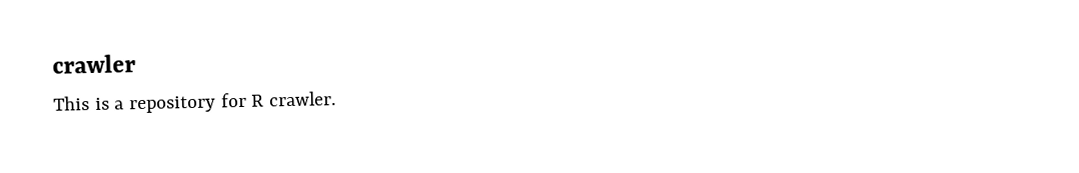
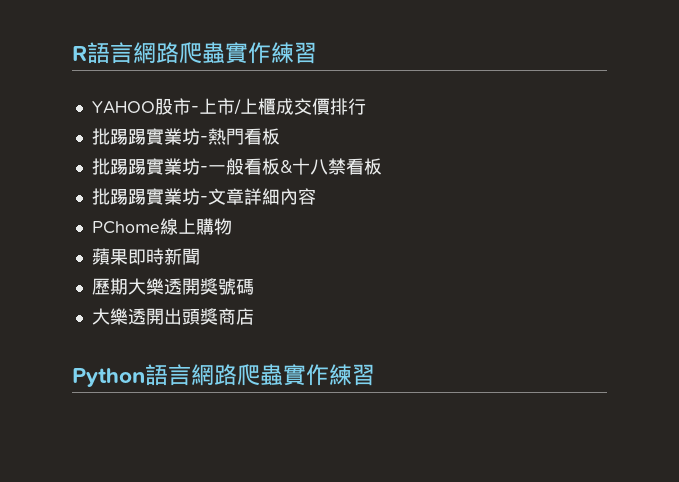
[52,54,136,74] [53,91,337,114] crawler // This is a repository for R crawler. -> [72,42,317,64] [91,98,366,115] [91,128,280,145] [91,158,382,175] [91,188,316,205] [91,218,232,235] [91,248,200,265] [91,278,254,295] [91,308,254,325] [72,364,375,387] R語言網路爬蟲實作練習 // YAHOO股市-上市/上櫃成交價排行 // 批踢踢實業坊-熱門看板 // 批踢踢實業坊-一般看板&十八禁看板 // 批踢踢實業坊-文章詳細內容 // PChome線上購物 // 蘋果即時新聞 // 歷期大樂透開獎號碼 // 大樂透開出頭獎商店 // Python語言網路爬蟲實作練習

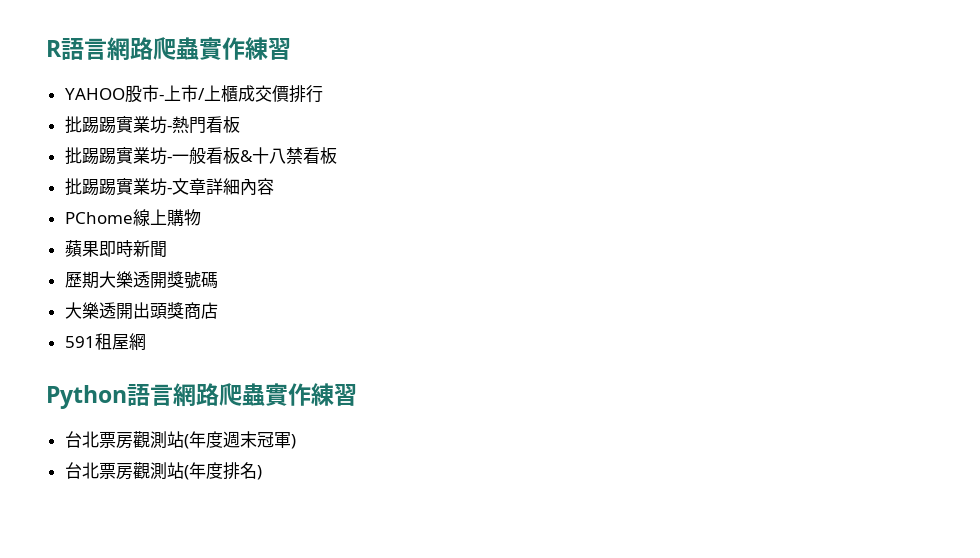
(254, 316) none -> [64,333,146,351] // 591租屋網
(375, 375) none -> [64,431,296,449] [64,462,262,480] // 台北票房觀測站(年度週末冠軍) // 台北票房觀測站(年度排名)

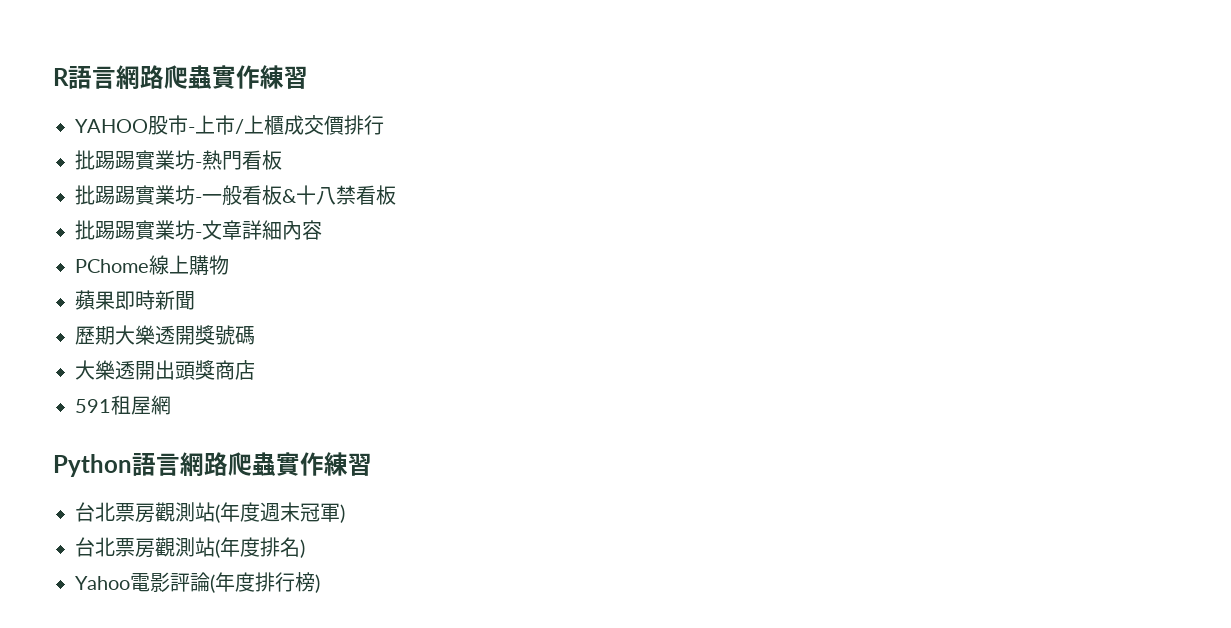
(262, 472) none -> [75,572,320,593] // Yahoo電影評論(年度排行榜)

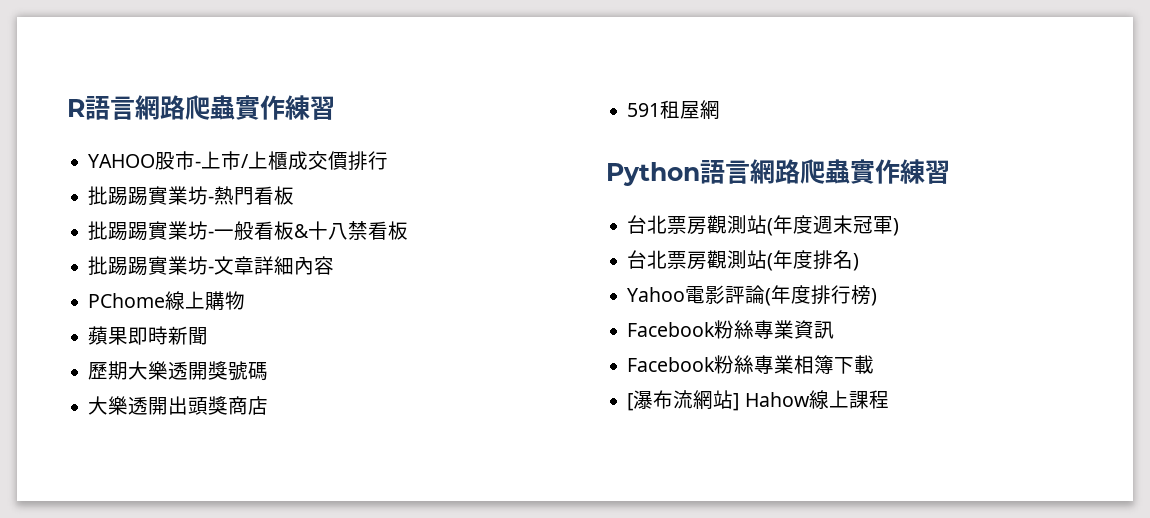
(320, 583) none -> [627,320,835,339] [627,355,875,374] [627,390,889,411] // Facebook粉絲專業資訊 // Facebook粉絲專業相簿下載 // [瀑布流網站] Hahow線上課程

